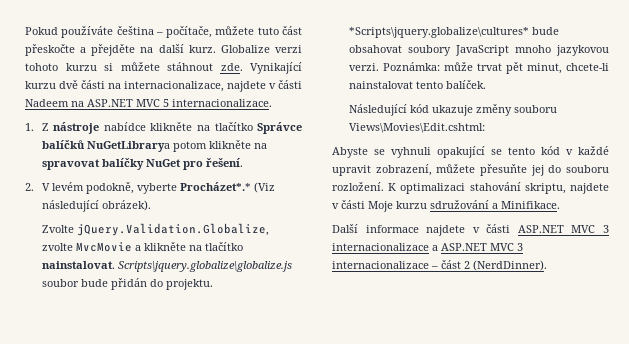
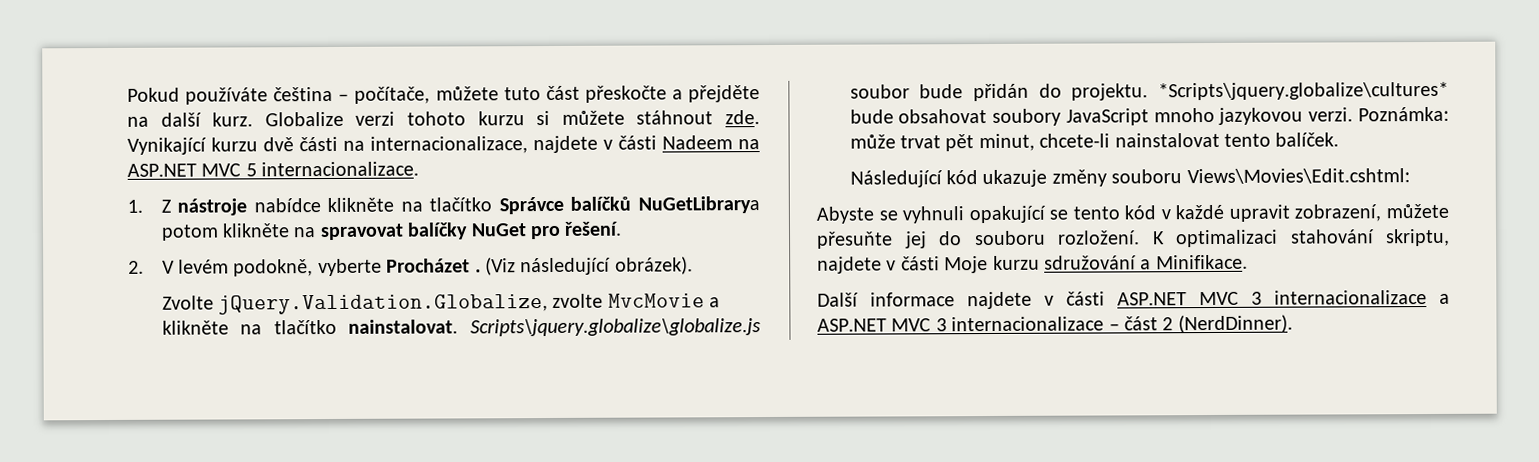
[179,182,251,191] Procházet*.* -> [386,258,481,273] Procházet .

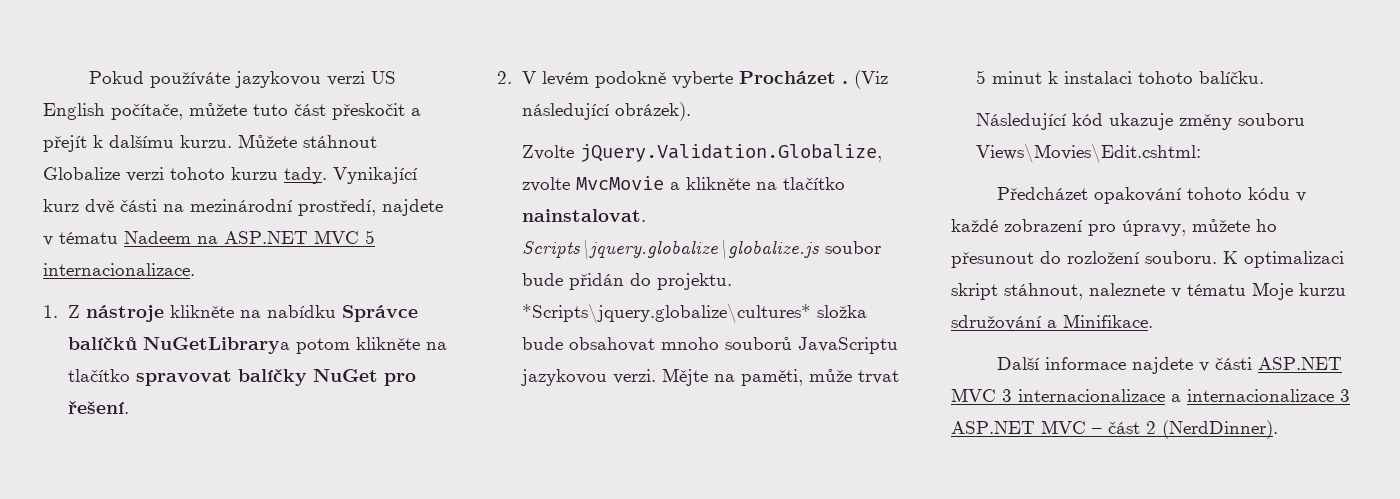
[273,85,761,104] [127,110,761,127] [127,137,258,155] čeština – počítače, můžete tuto část přeskočte a přejděte na další kurz. Globalize verzi tohoto kurzu si můžete stáhnout zde. Vynikající kurzu -> [235,71,397,88] [43,103,421,120] [43,134,377,152] [43,167,418,184] [43,199,79,212] jazykovou verzi US English počítače, můžete tuto část přeskočit a přejít k dalšímu kurzu. Můžete stáhnout Globalize verzi tohoto kurzu tady. Vynikající kurz
[370,135,657,154] internacionalizace, najdete v části -> [190,199,443,216] [43,232,118,246] mezinárodní prostředí, najdete v tématu
[253,197,493,213] nabídce klikněte na tlačítko -> [169,305,336,318] klikněte na nabídku
(317, 232) none -> [67,369,130,382] tlačítko
[233,259,314,277] podokně, -> [594,71,666,88] podokně
(1449, 91) none -> [816,305,867,318] složka
[992,106,1449,126] [849,132,1340,152] soubory JavaScript mnoho jazykovou verzi. Poznámka: může trvat pět minut, chcete-li nainstalovat tento balíček. -> [660,337,898,354] [520,368,899,386] [975,70,1264,84] mnoho souborů JavaScriptu jazykovou verzi. Mějte na paměti, může trvat 5 minut k instalaci tohoto balíčku.
[816,203,1449,224] [817,228,1450,249] [817,256,940,274] Abyste se vyhnuli opakující se tento kód v každé upravit zobrazení, můžete přesuňte jej do souboru rozložení. K optimalizaci stahování skriptu, najdete v části -> [997,187,1307,204] [951,219,1277,236] [951,251,1344,268] [951,283,1246,300] Předcházet opakování tohoto kódu v každé zobrazení pro úpravy, můžete ho přesunout do rozložení souboru. K optimalizaci skript stáhnout, naleznete v tématu
[817,316,1105,332] ASP.NET MVC 3 internacionalizace -> [1187,389,1350,402] [951,420,1086,434] internacionalizace 3 ASP.NET MVC

